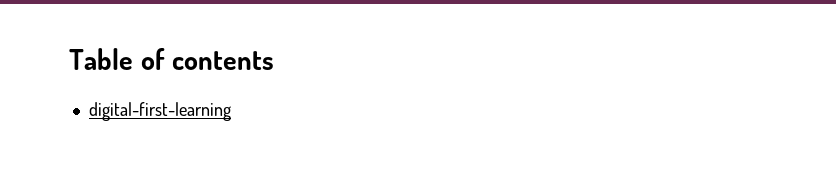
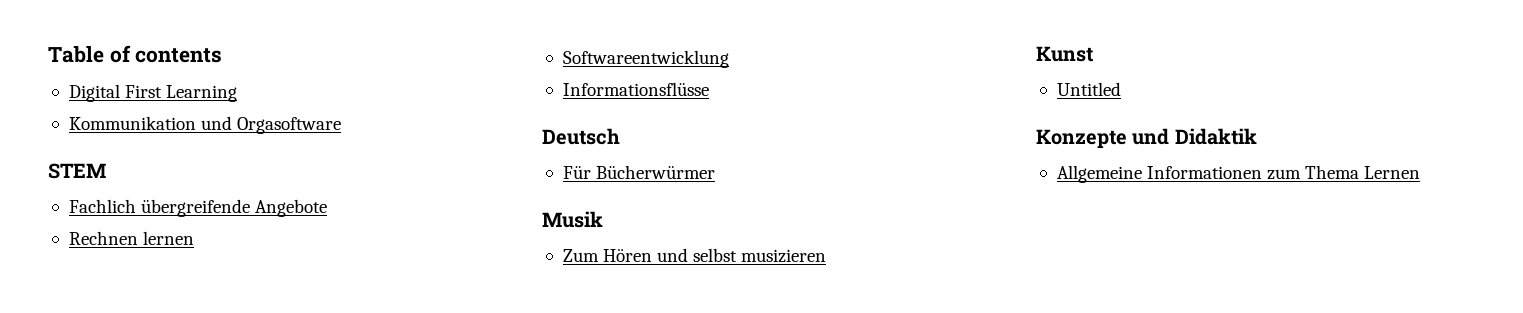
[88,102,231,121] digital-first-learning -> [68,84,238,102] [68,116,342,134] [48,163,106,179] [68,199,328,217] [68,231,195,245] [562,50,729,68] [562,82,709,96] [542,128,620,145] [562,165,716,179] [542,211,603,228] [562,248,827,263] [1036,46,1093,62] [1056,82,1121,96] [1036,128,1257,149] [1056,165,1421,183] Digital First Learning // Kommunikation und Orgasoftware // STEM // Fachlich übergreifende Angebote // Rechnen lernen // Softwareentwicklung // Informationsflüsse // Deutsch // Für Bücherwürmer // Musik // Zum Hören und selbst musizieren // Kunst // Untitled // Konzepte und Didaktik // Allgemeine Informationen zum Thema Lernen

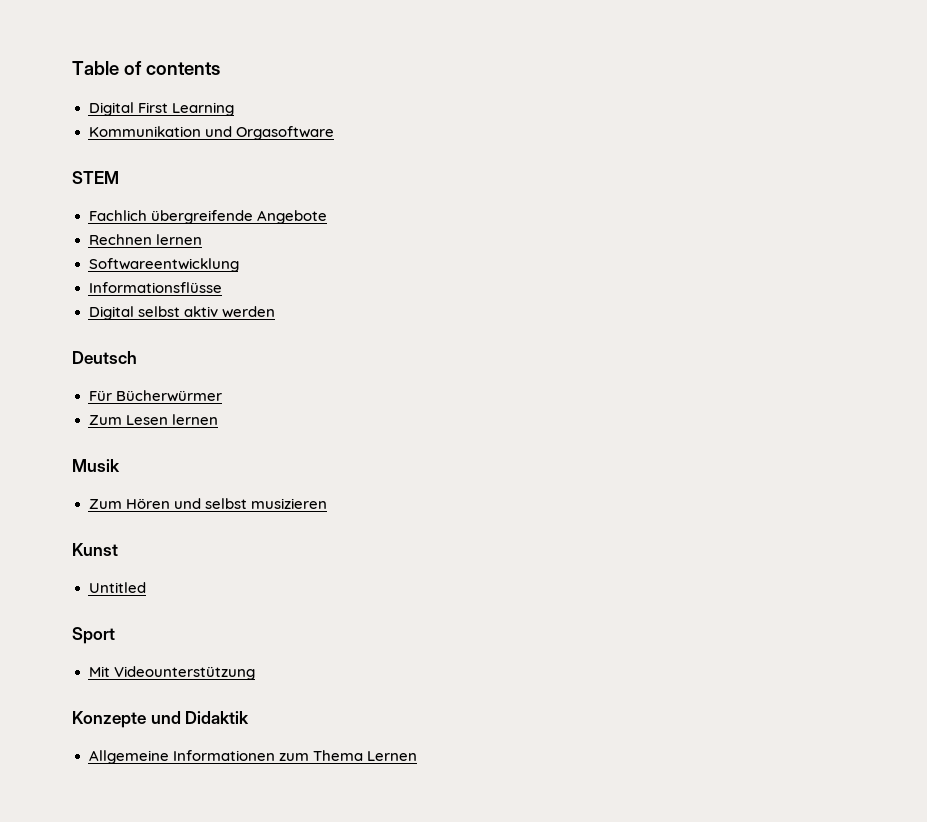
(709, 89) none -> [88,306,275,320] // Digital selbst aktiv werden
(716, 172) none -> [88,414,218,425] // Zum Lesen lernen
(1121, 89) none -> [72,627,115,644] [88,666,255,680] // Sport // Mit Videounterstützung

